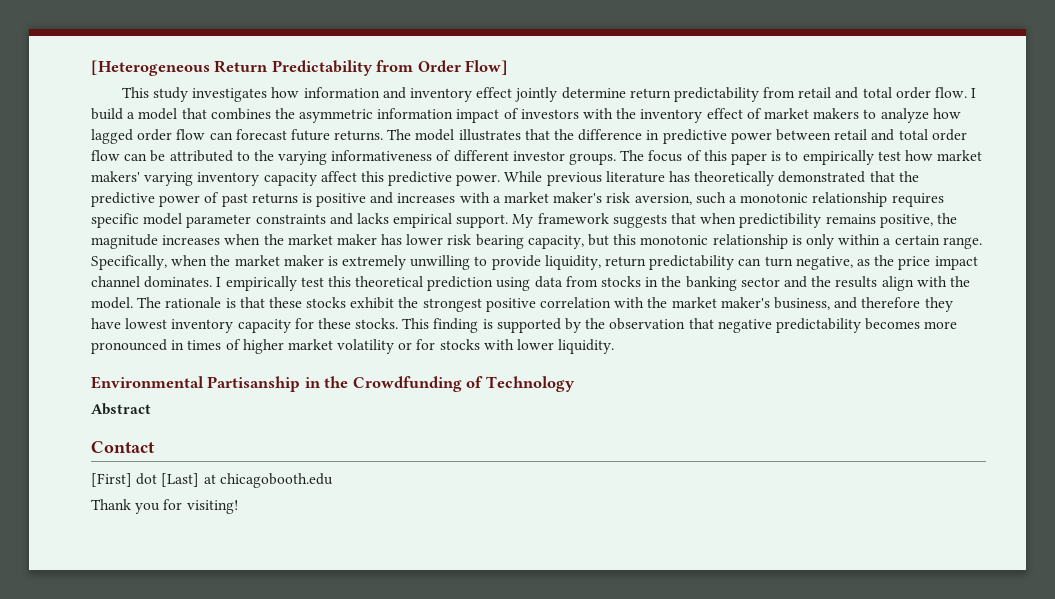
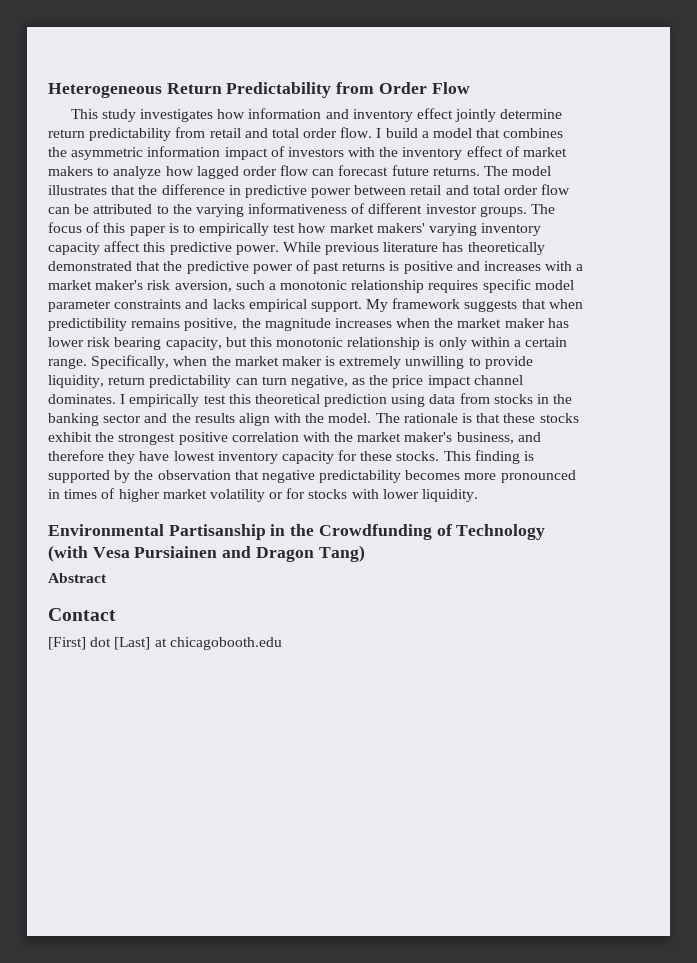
[91,60,210,76] [Heterogeneous -> [48,83,162,98] Heterogeneous
[465,60,509,75] Flow] -> [431,82,470,94] Flow
(575, 384) none -> [48,545,365,562] (with Vesa Pursiainen and Dragon Tang)
[91,499,238,514] // Thank you for visiting! -> (282, 643) none

